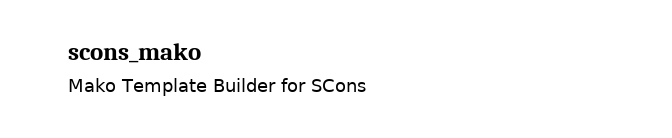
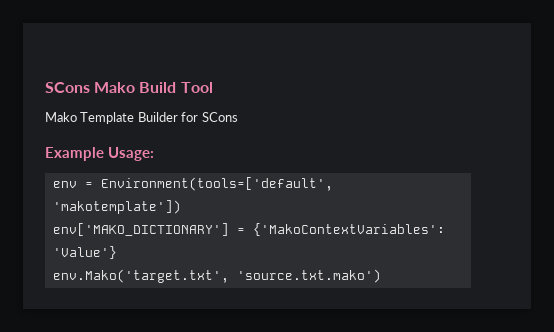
[68,43,201,63] scons_mako -> [45,82,213,93] SCons Mako Build Tool
(366, 85) none -> [45,147,154,161] [52,177,333,191] [52,200,181,214] [52,223,445,236] [52,246,117,259] [52,269,381,283] // Example Usage: // env = Environment(tools=['default', 'makotemplate']) // env['MAKO_DICTIONARY'] = {'MakoContextVariables': 'Value'} // env.Mako('target.txt', 'source.txt.mako')

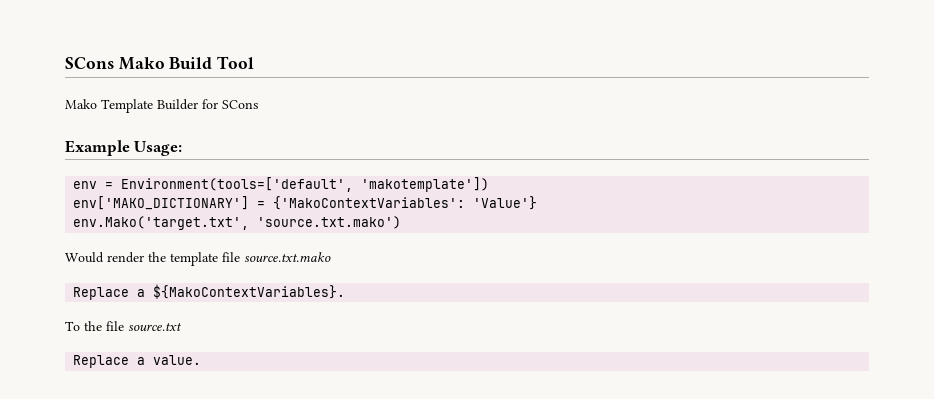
(381, 276) none -> [65,252,331,266] [73,284,346,300] [65,321,182,331] [73,355,202,368] // Would render the template file source.txt.mako // Replace a ${MakoContextVariables}. // To the file source.txt // Replace a value.

